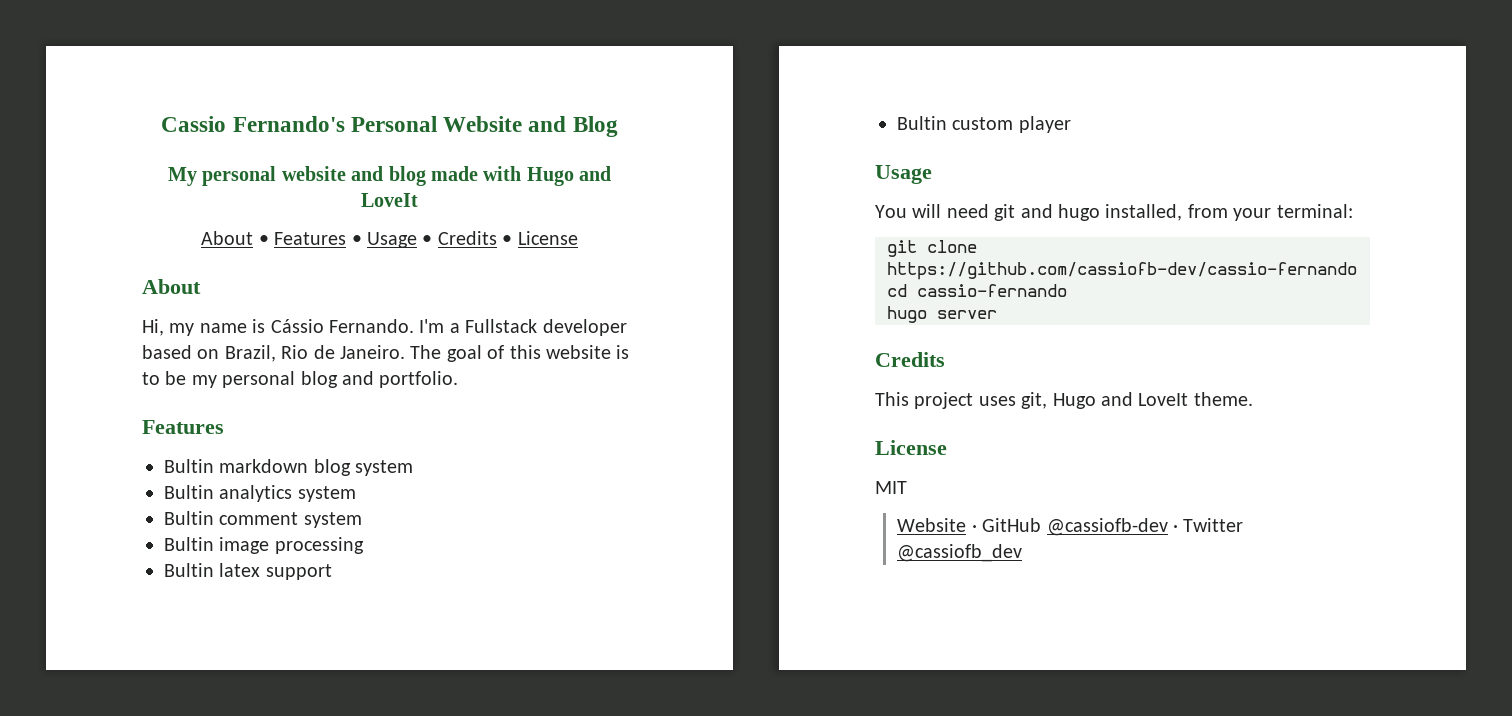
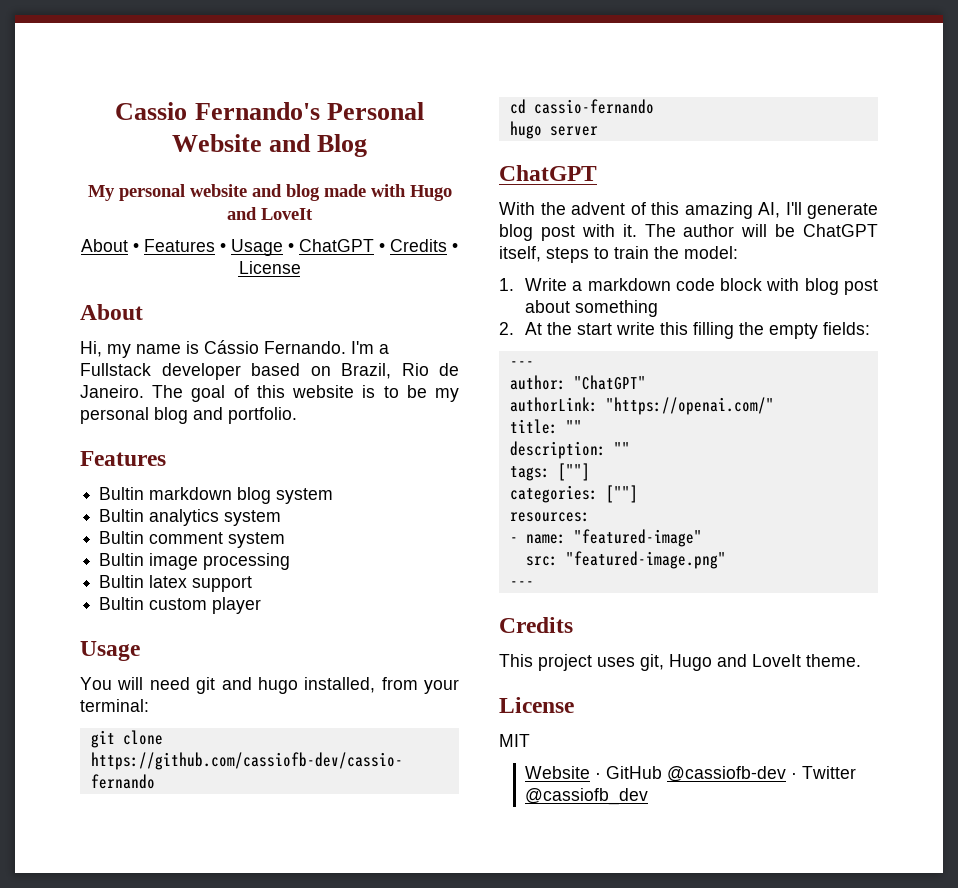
(433, 240) none -> [299,239,385,252] ChatGPT •
(997, 314) none -> [499,165,597,181] [499,202,878,219] [499,224,878,241] [499,246,738,263] [499,278,878,295] [525,300,659,317] [499,322,871,339] [509,361,534,367] [509,375,646,390] [509,397,774,415] [509,419,582,434] [509,441,630,459] [509,463,590,481] [509,485,638,503] [509,512,590,522] [509,529,702,547] [525,551,726,569] [509,581,534,587] // ChatGPT // With the advent of this amazing AI, I'll generate blog post with it. The author will be ChatGPT itself, steps to train the model: // 1. Write a markdown code block with blog post about something // 2. At the start write this filling the empty fields: // --- // author: "ChatGPT" // authorLink: "https://openai.com/" // title: "" // description: "" // tags: [""] // categories: [""] // resources: // - name: "featured-image" // src: "featured-image.png" // ---

